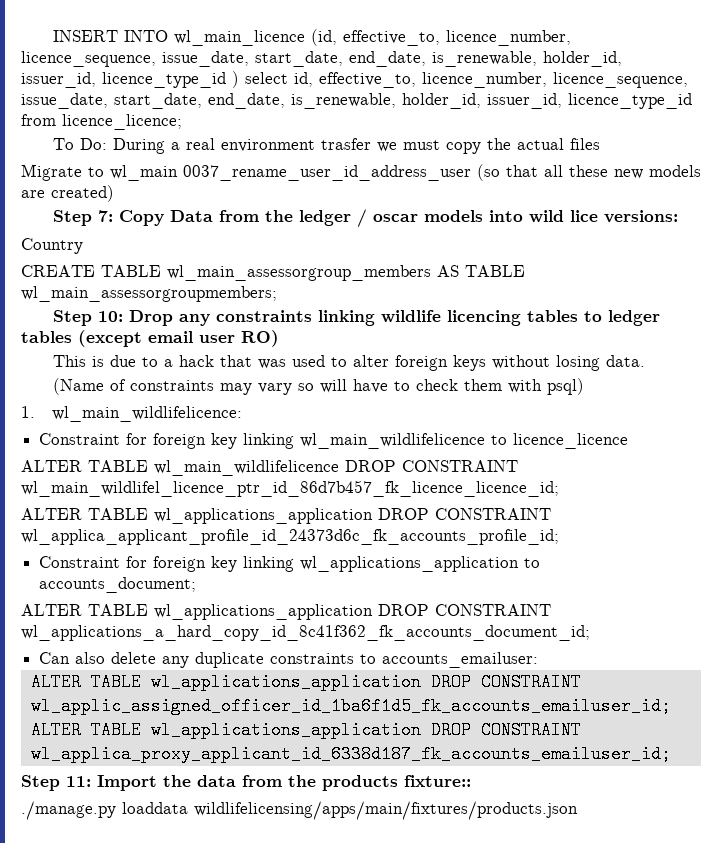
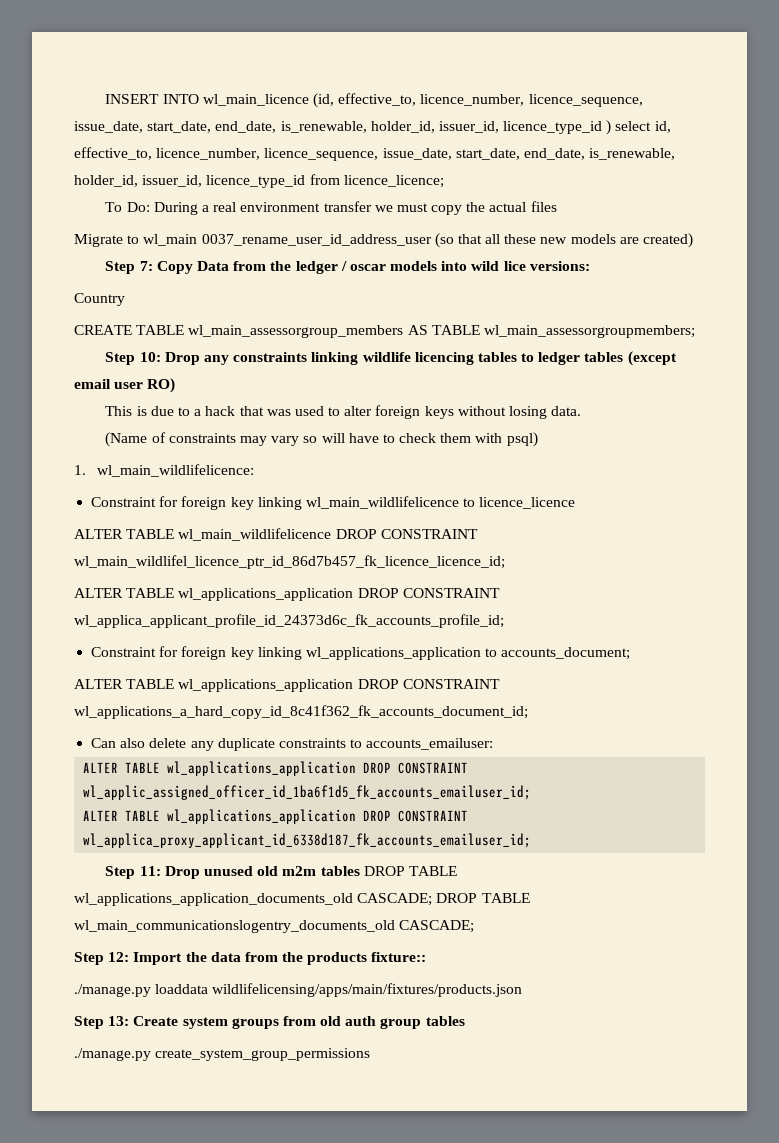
[321,138,372,150] trasfer -> [323,201,372,212] transfer
(91, 781) none -> [164,866,457,879] [74,893,530,906] [74,920,475,933] [74,952,130,965] Drop unused old m2m tables DROP TABLE wl_applications_application_documents_old CASCADE; DROP TABLE wl_main_communicationslogentry_documents_old CASCADE; // Step 12:
(578, 810) none -> [74,1016,465,1029] [74,1048,371,1061] // Step 13: Create system groups from old auth group tables // ./manage.py create_system_group_permissions

